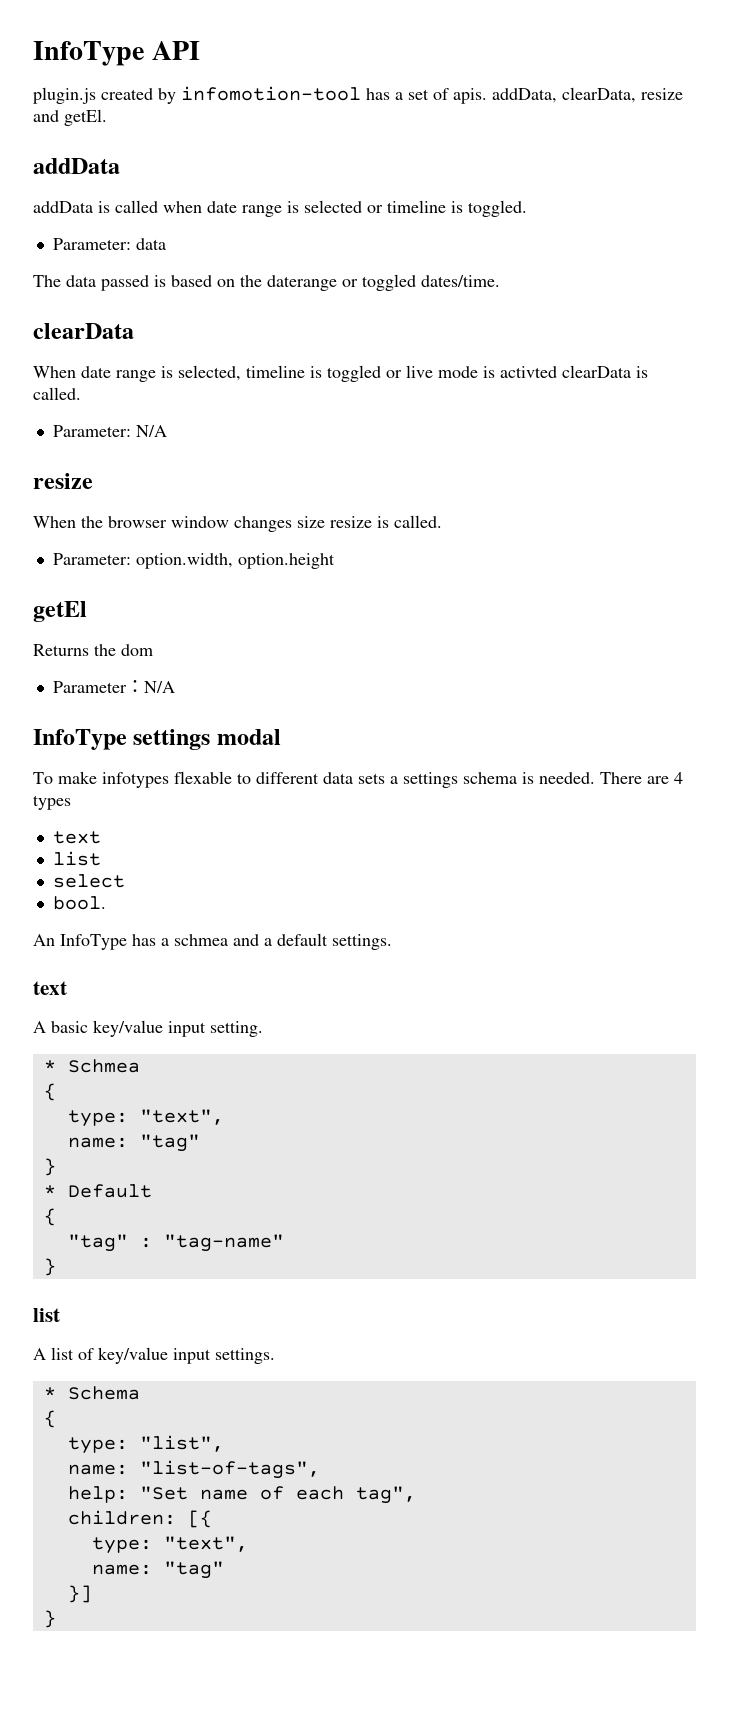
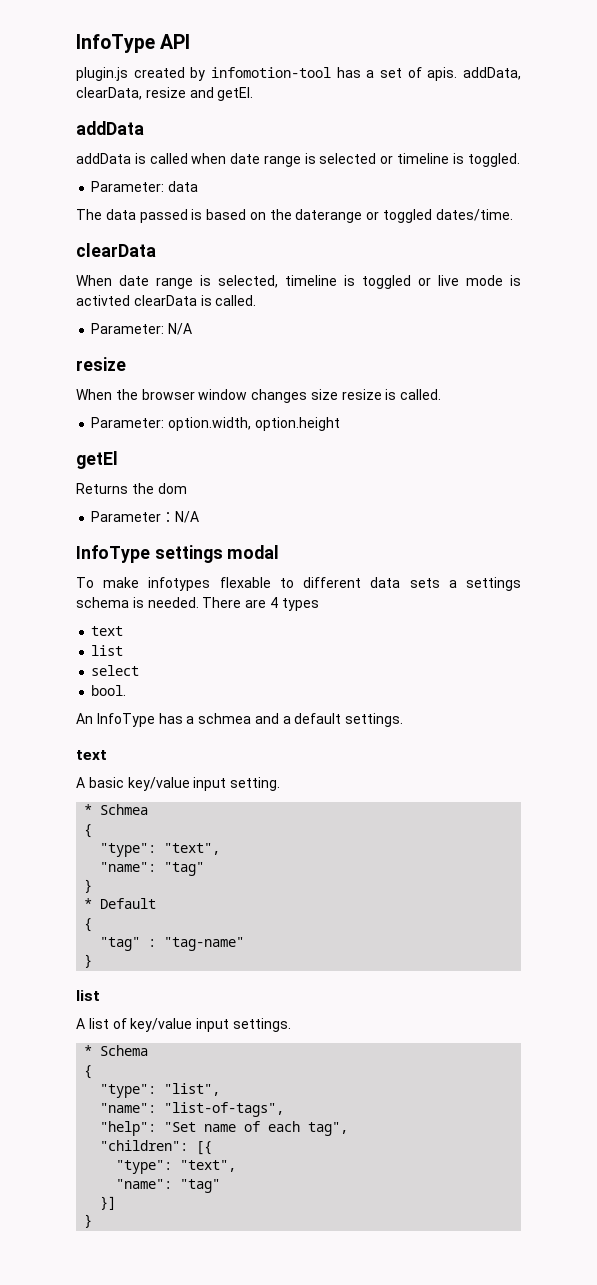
[67,1109,224,1127] [67,1137,128,1148] type: "text", // name: -> [100,843,221,857] [100,862,157,872] "type": "text", // "name":
[67,1437,128,1454] type: -> [100,1084,157,1098] "type":
[67,1464,128,1475] name: -> [100,1103,157,1113] "name":
[67,1486,128,1503] help: -> [100,1121,157,1136] "help":
[67,1510,176,1525] children: -> [100,1140,189,1151] "children":
[91,1536,248,1554] [91,1564,152,1575] type: "text", // name: -> [116,1160,237,1174] [116,1179,173,1189] "type": "text", // "name":

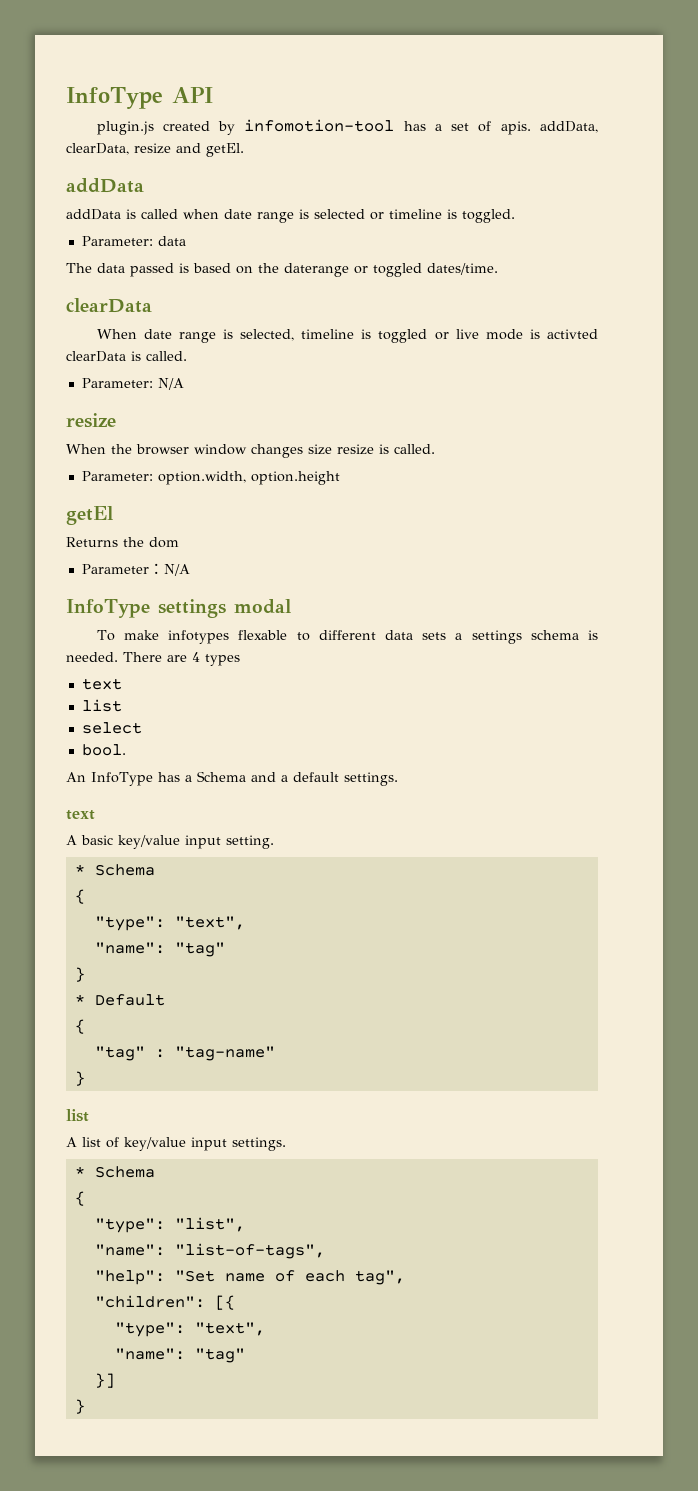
[198,713,252,724] schmea -> [196,771,246,782] Schema
[100,804,149,815] Schmea -> [94,864,155,876] Schema

